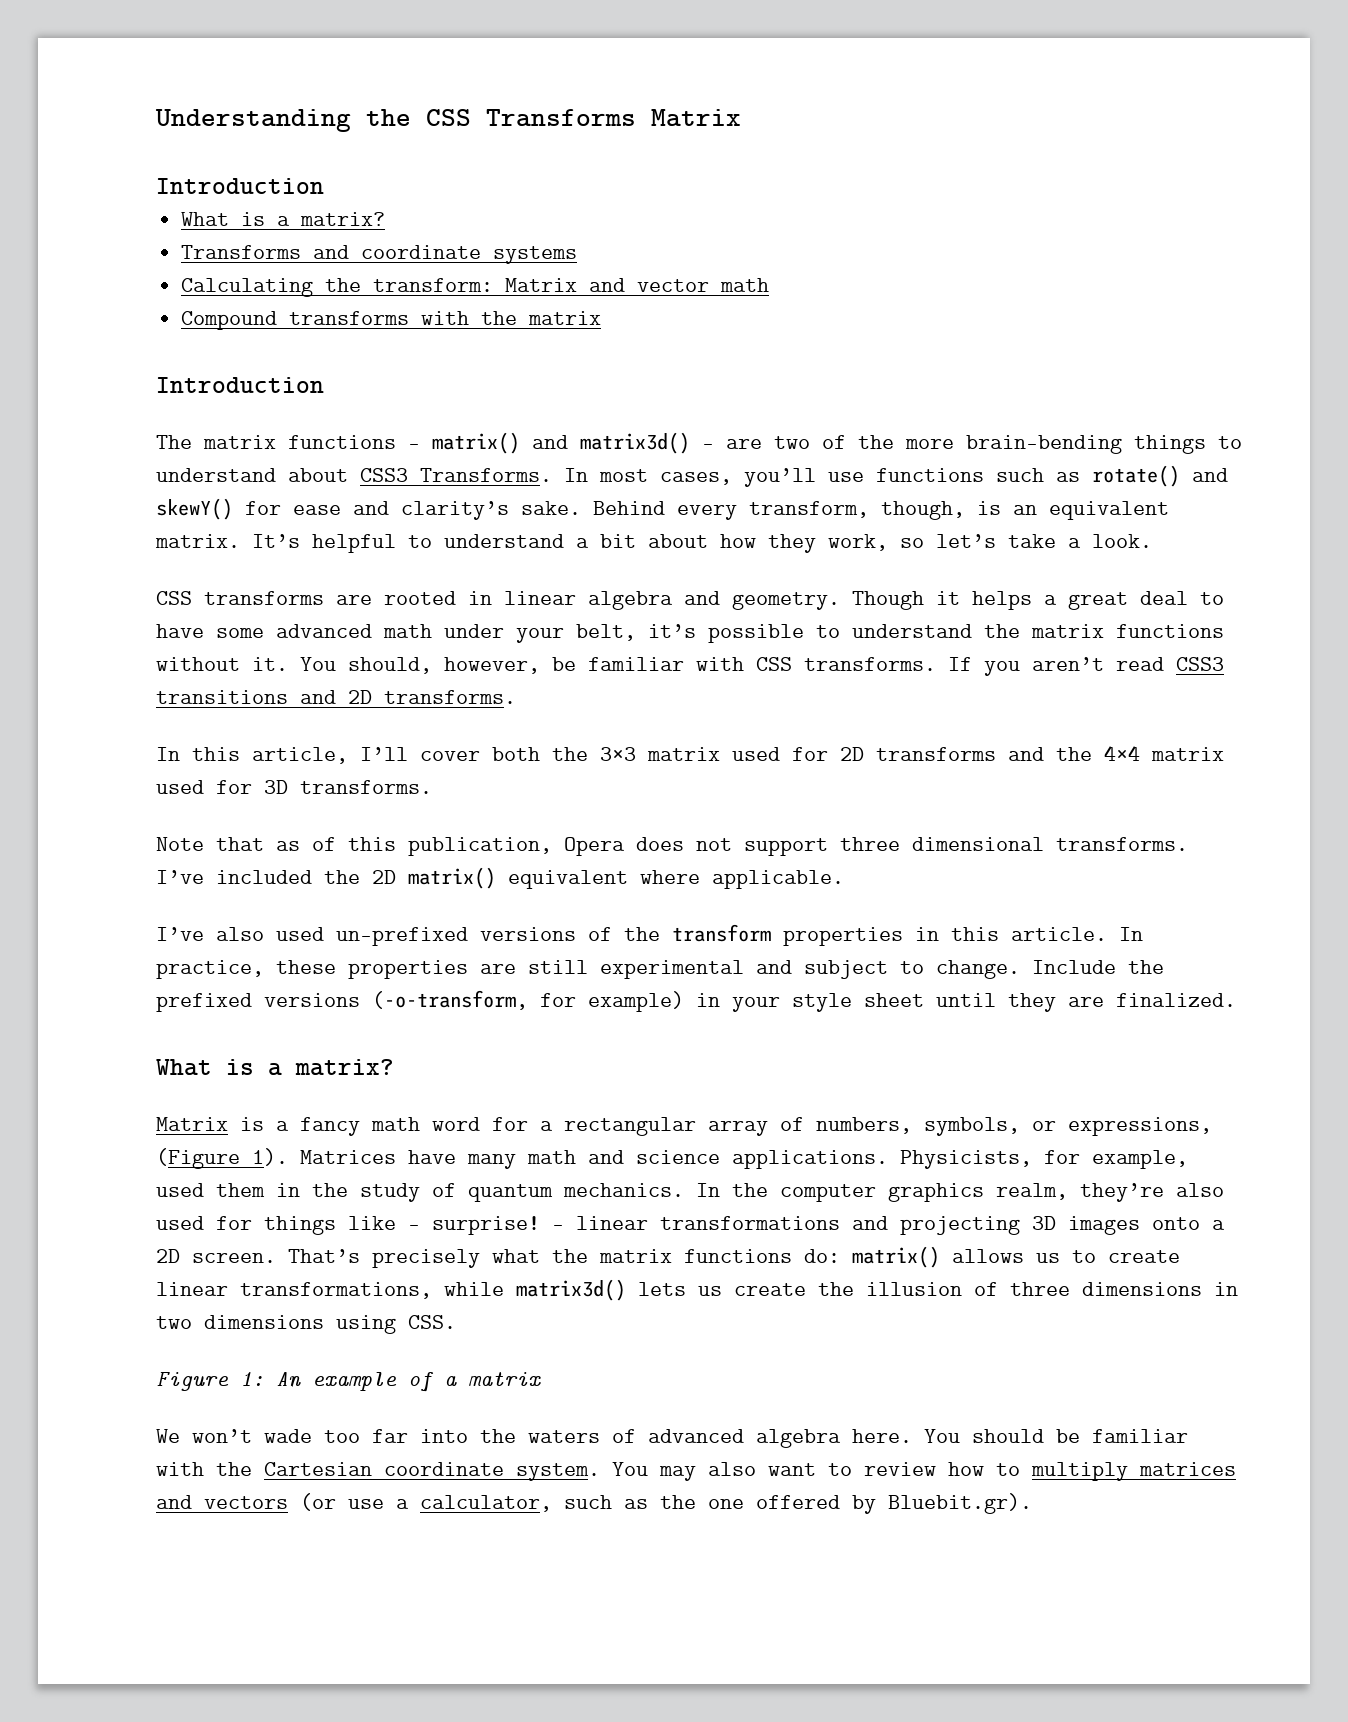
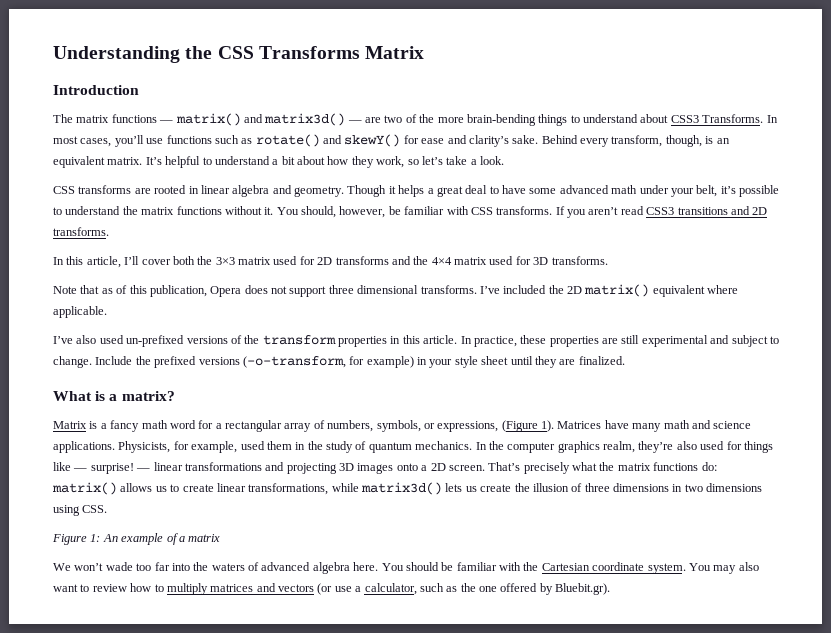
[181,212,386,226] [181,245,578,264] [181,278,770,297] [181,311,602,330] [156,377,324,393] // What is a matrix? // Transforms and coordinate systems // Calculating the transform: Matrix and vector math // Compound transforms with the matrix // Introduction -> (139, 90) none

